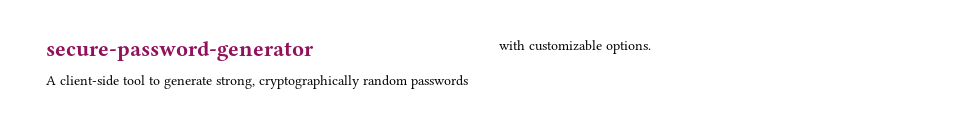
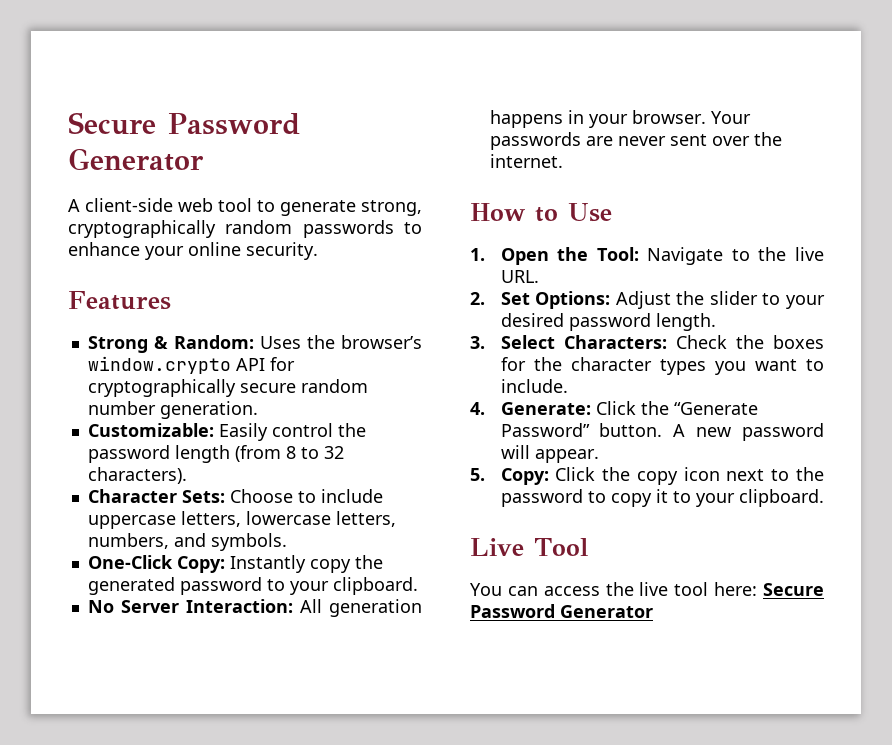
[46,41,314,61] secure-password-generator -> [68,112,300,135] [68,148,204,171] Secure Password Generator
(119, 80) none -> [178,198,213,212] web
[499,40,651,54] with customizable options. -> [404,222,422,234] [68,242,318,260] [68,291,171,310] [87,335,422,353] [87,356,295,374] [87,379,368,397] [87,401,258,419] [87,423,366,441] [87,445,344,463] [87,467,187,484] [87,489,383,503] [87,511,396,529] [87,533,287,551] [87,555,383,573] [87,577,418,595] [87,599,422,617] [489,110,751,128] [489,132,782,150] [489,154,563,168] [470,203,612,222] [470,247,824,265] [500,270,539,283] [470,291,825,309] [500,313,716,331] [470,335,824,349] [500,357,824,375] [500,379,568,393] [470,401,758,415] [500,423,824,441] [500,445,599,463] [470,467,824,485] [500,489,824,507] [470,538,588,556] [470,582,824,596] [470,604,653,618] to enhance your online security. // Features // Strong & Random: Uses the browser’s window.crypto API for cryptographically secure random number generation. // Customizable: Easily control the password length (from 8 to 32 characters). // Character Sets: Choose to include uppercase letters, lowercase letters, numbers, and symbols. // One-Click Copy: Instantly copy the generated password to your clipboard. // No Server Interaction: All generation happens in your browser. Your passwords are never sent over the internet. // How to Use // 1. Open the Tool: Navigate to the live URL. // 2. Set Options: Adjust the slider to your desired password length. // 3. Select Characters: Check the boxes for the character types you want to include. // 4. Generate: Click the “Generate Password” button. A new password will appear. // 5. Copy: Click the copy icon next to the password to copy it to your clipboard. // Live Tool // You can access the live tool here: Secure Password Generator

